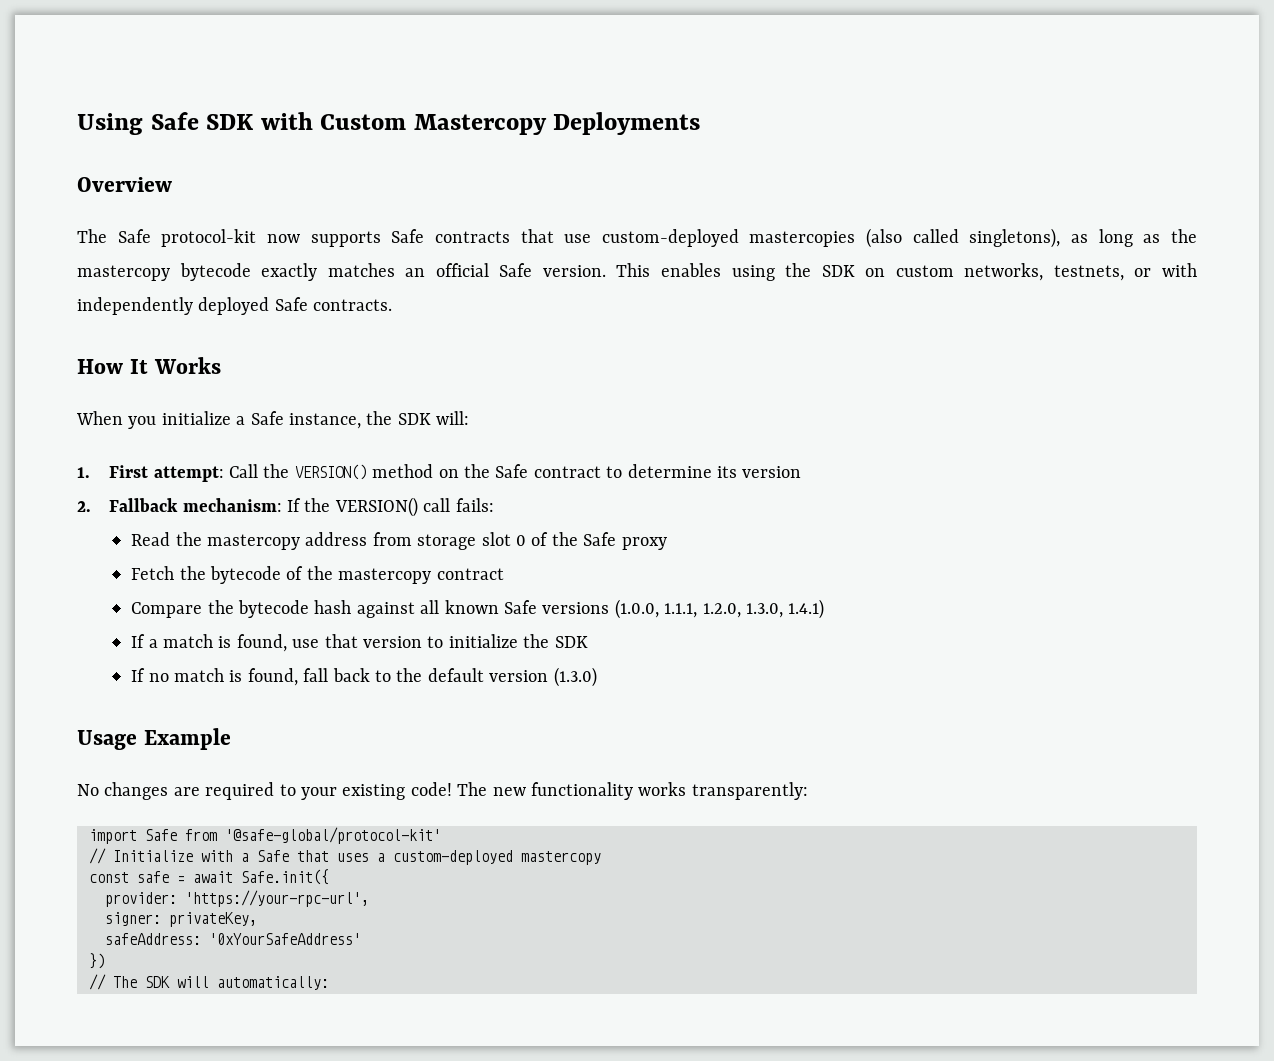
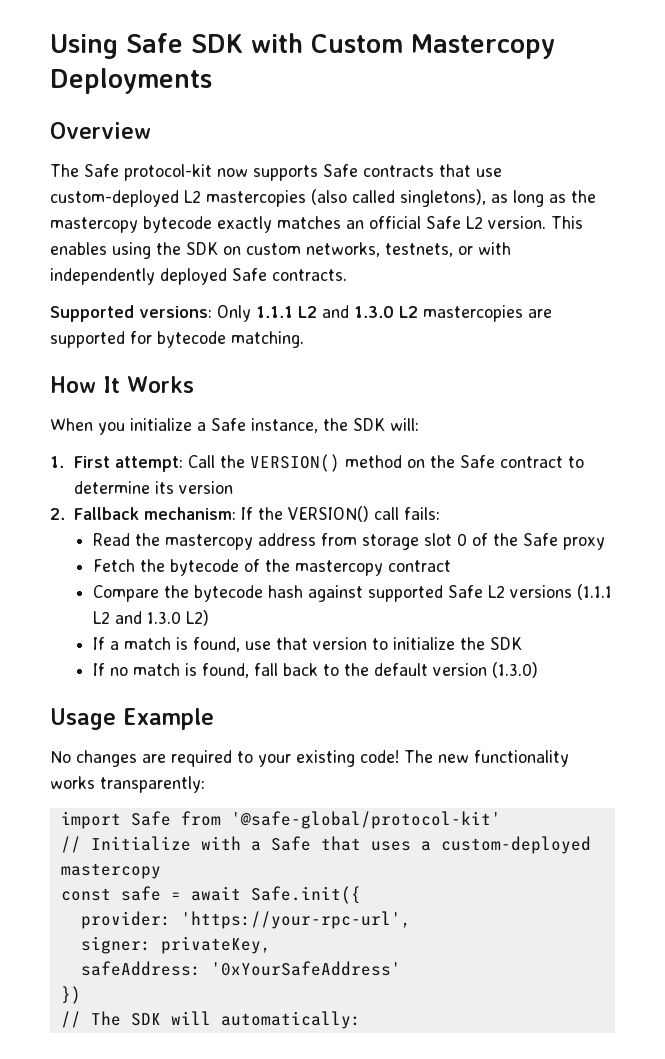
(739, 238) none -> [184,190,201,203] L2
(533, 270) none -> [466,216,483,229] L2
(393, 305) none -> [50,305,552,322] [50,331,304,348] // Supported versions: Only 1.1.1 L2 and 1.3.0 L2 mastercopies are supported for bytecode matching.
[420,599,825,619] all known Safe versions (1.0.0, 1.1.1, 1.2.0, 1.3.0, 1.4.1) -> [367,584,612,602] [92,610,209,626] supported Safe L2 versions (1.1.1 L2 and 1.3.0 L2)

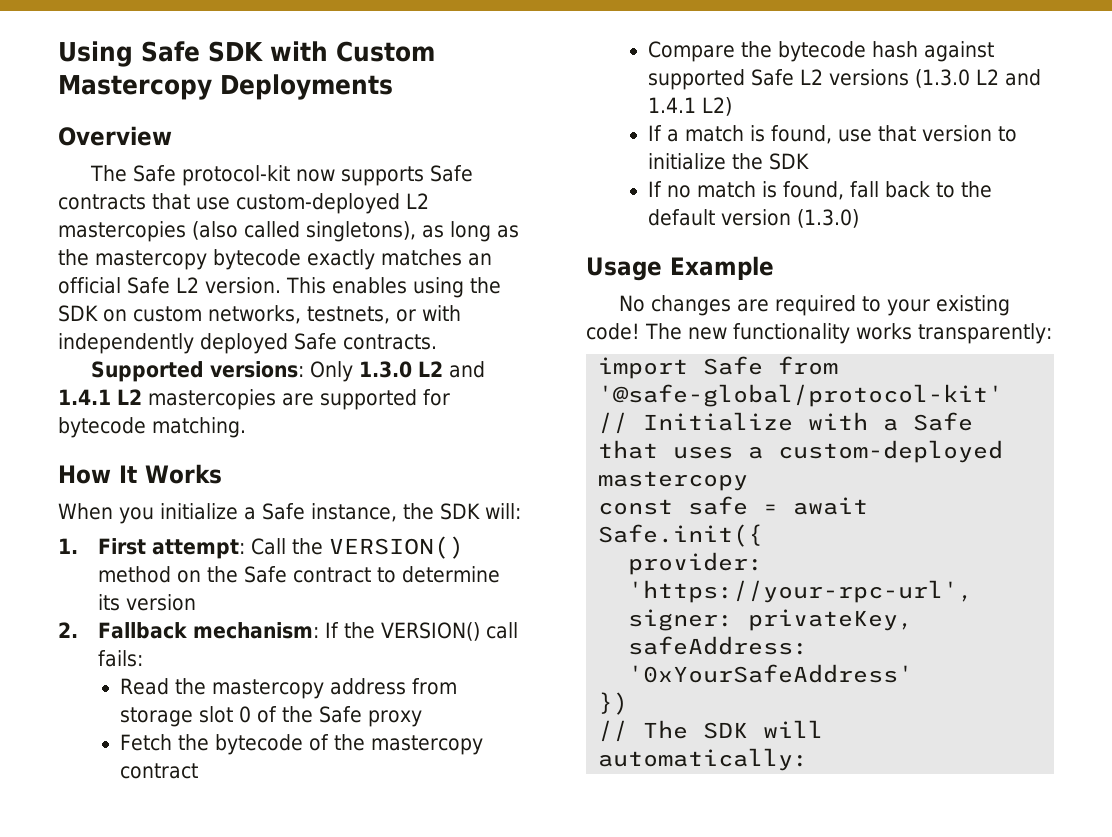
[256,305,394,318] 1.1.1 L2 and 1.3.0 -> [358,361,485,378] [58,389,111,405] 1.3.0 L2 and 1.4.1
[576,584,612,600] [92,611,181,624] (1.1.1 L2 and 1.3.0 -> [915,69,1042,88] [648,97,697,113] (1.3.0 L2 and 1.4.1

